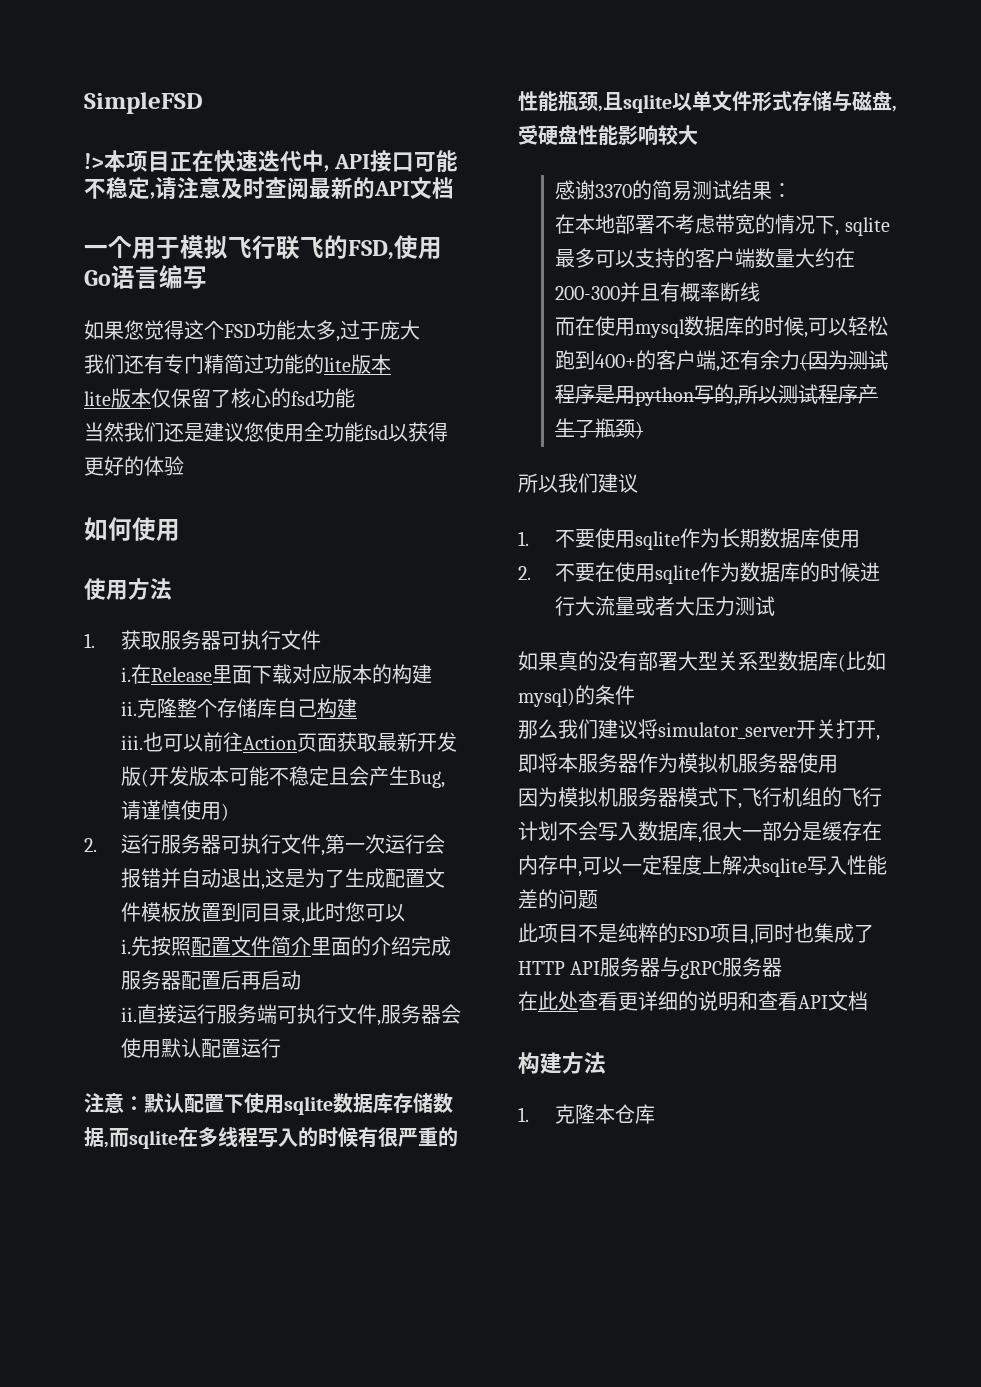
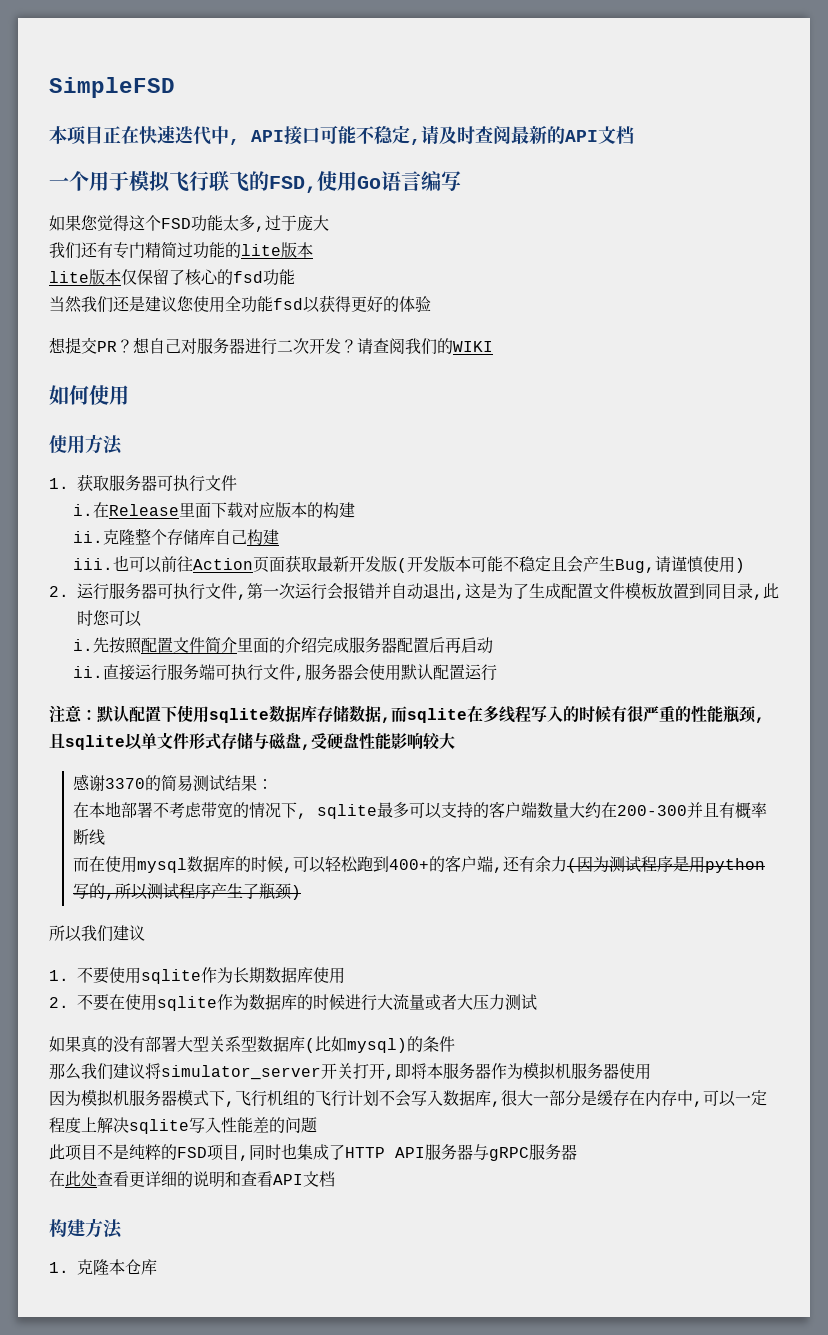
[84,153,104,169] !> -> (175, 87) none
[177,177,221,199] 注意 -> (439, 135) none
(184, 466) none -> [49,337,493,355] // 想提交PR？想自己对服务器进行二次开发？请查阅我们的WIKI

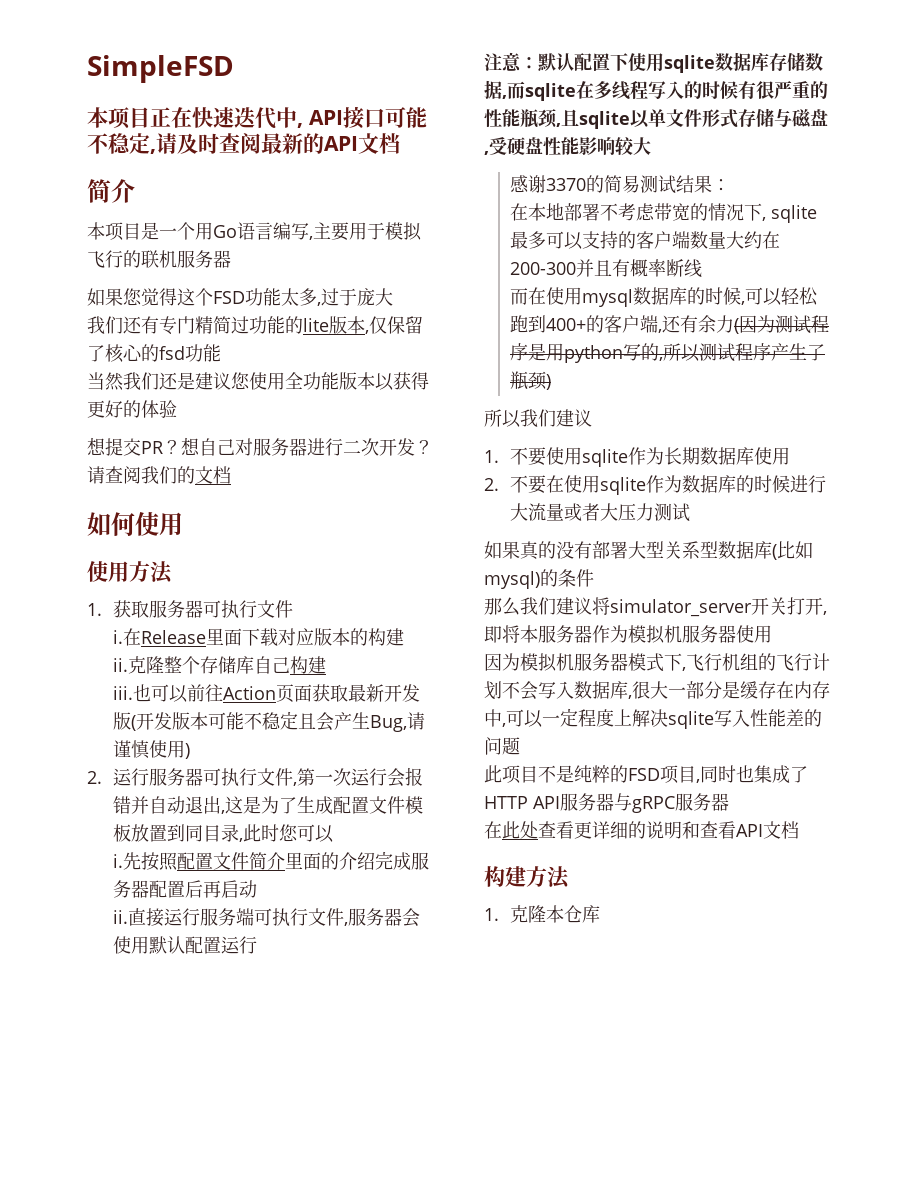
[49,171,461,193] 一个用于模拟飞行联飞的FSD,使用Go语言编写 -> [87,179,135,203] [87,222,422,241] [87,250,231,268] 简介 // 本项目是一个用Go语言编写,主要用于模拟飞行的联机服务器
[49,269,121,285] // lite版本 -> [365,330,369,334] ,
[273,298,303,310] fsd -> [339,372,375,390] 版本
[453,341,493,352] WIKI -> [195,466,231,484] 文档

